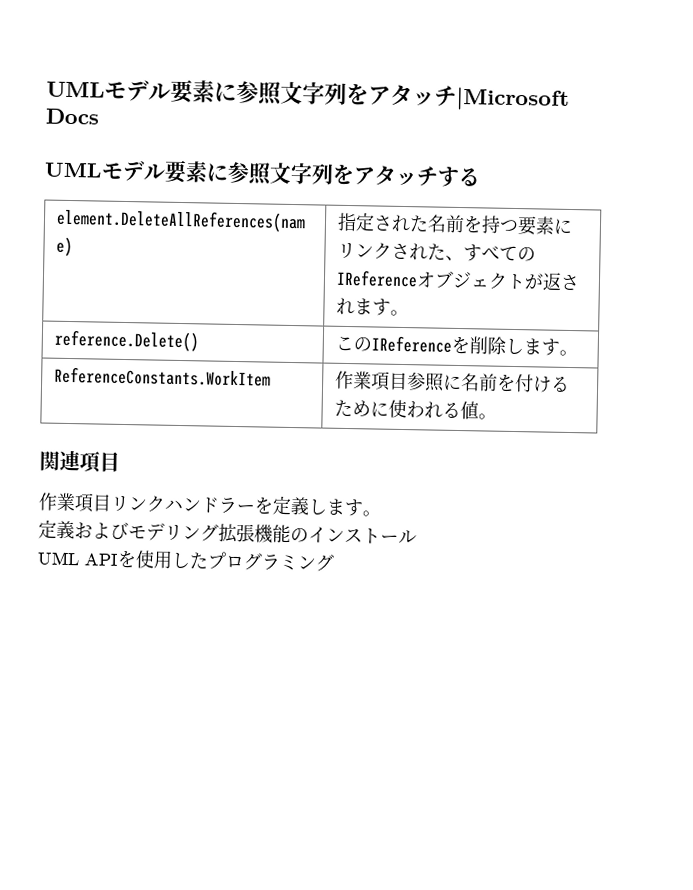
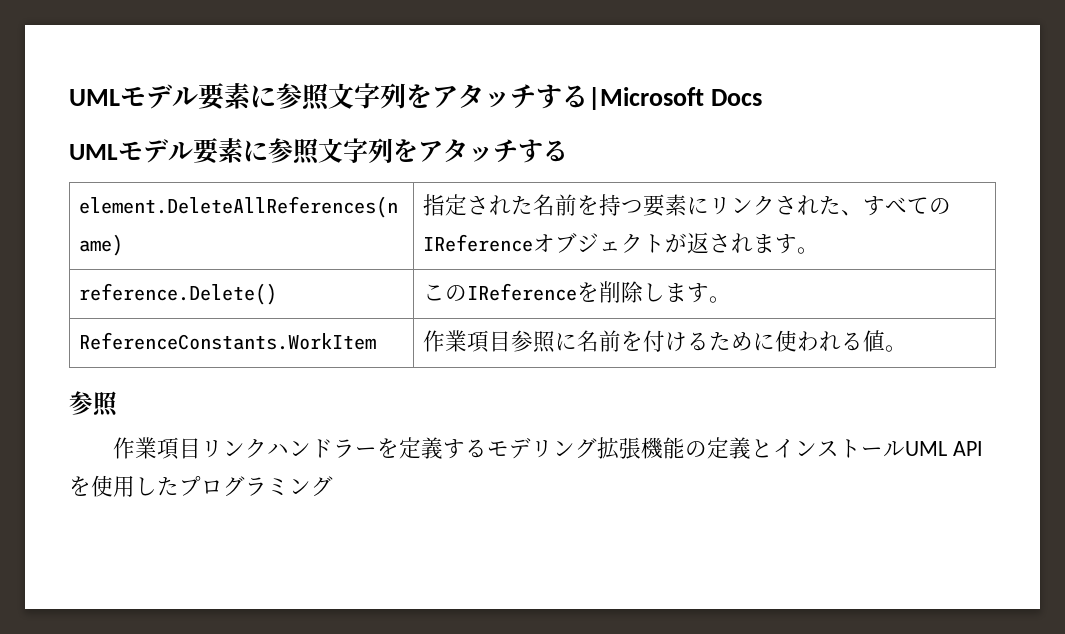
[46,79,457,107] UMLモデル要素に参照文字列をアタッチ -> [69,83,588,111] UMLモデル要素に参照文字列をアタッチする
[39,449,120,473] 関連項目 -> [69,391,118,417] 参照
[308,498,381,517] [38,519,129,541] します。 // 定義および -> [442,439,487,459] する
(309, 535) none -> [706,437,773,459] 定義と
(417, 536) // -> (905, 449) none

